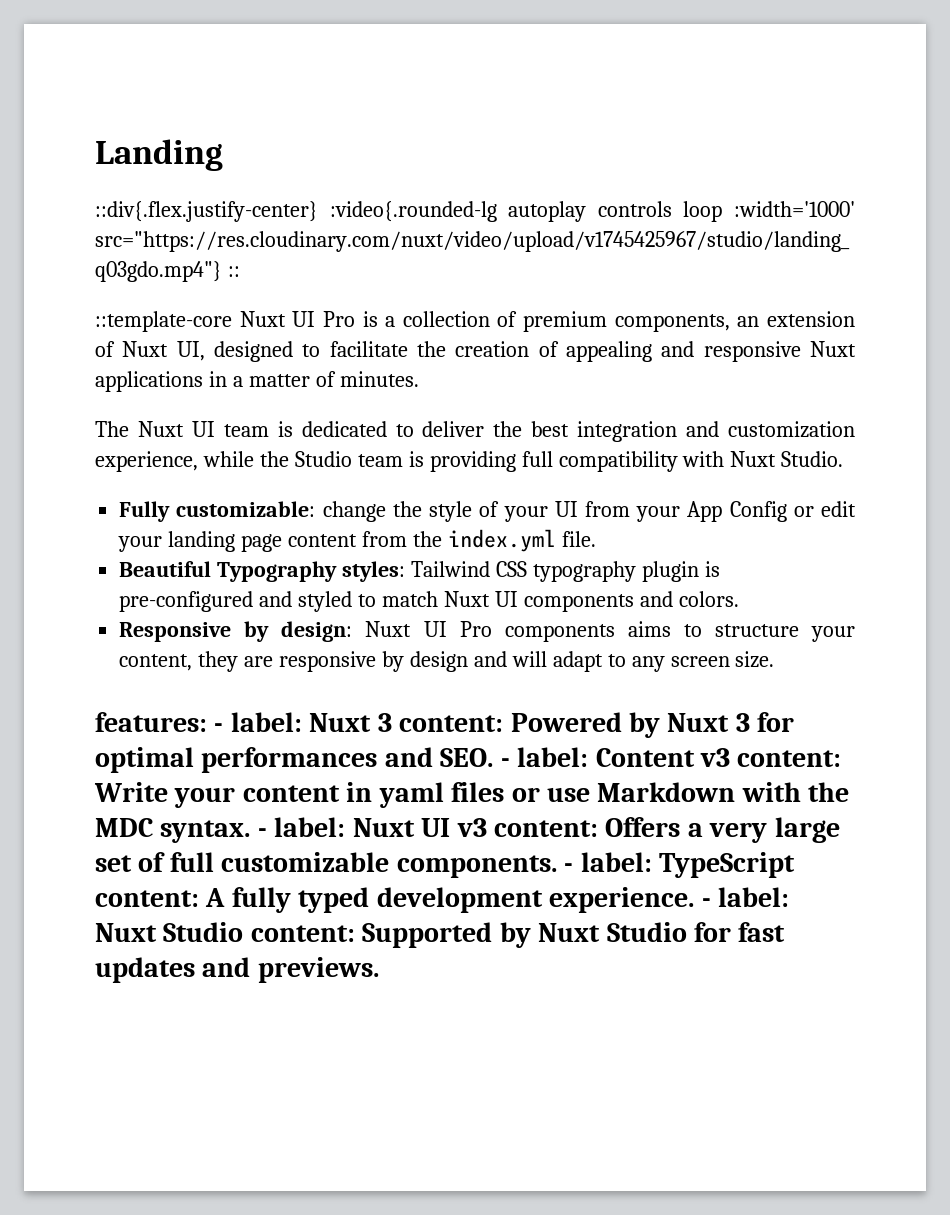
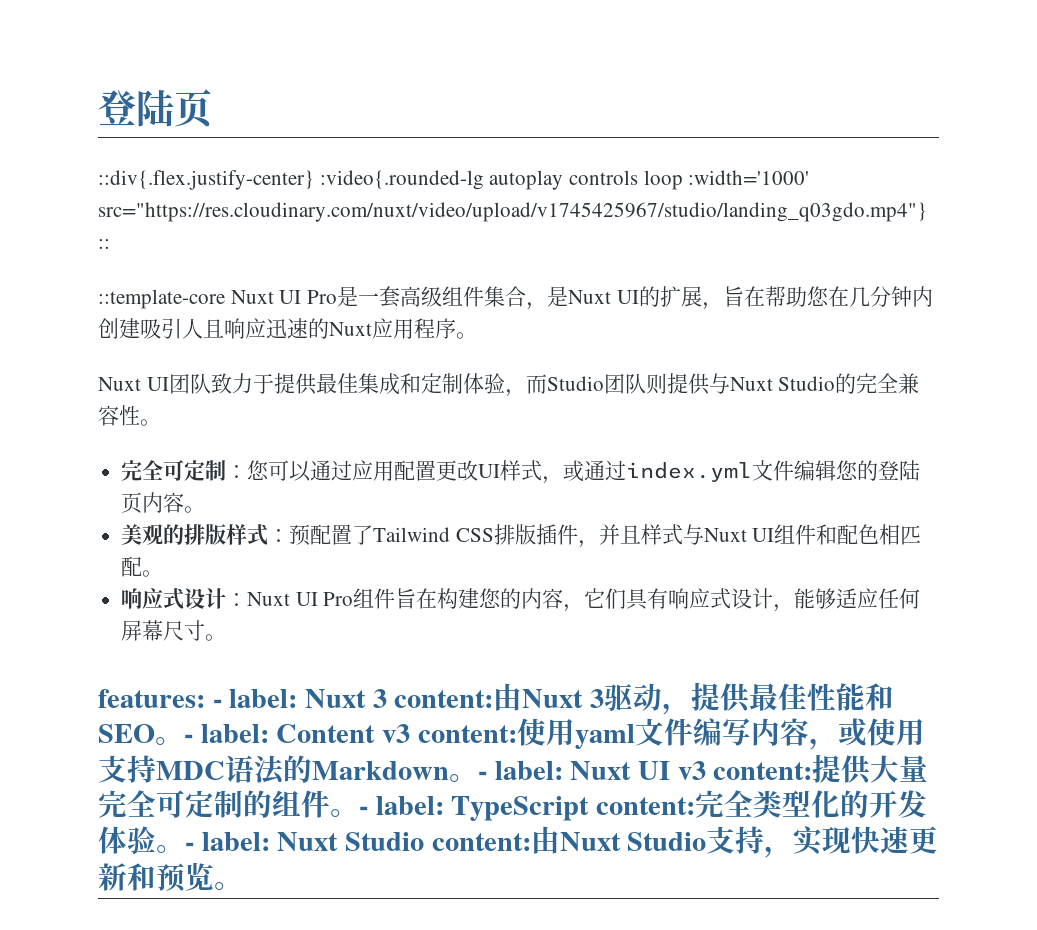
[95,139,223,171] Landing -> [98,89,212,128] 登陆页
[362,311,855,332] [95,341,857,362] [95,371,419,392] [95,421,855,442] [95,451,844,472] [119,501,857,522] [118,529,596,552] [119,561,720,582] [119,591,739,612] [119,621,855,642] [119,651,775,672] is a collection of premium components, an extension of Nuxt UI, designed to facilitate the creation of appealing and responsive Nuxt applications in a matter of minutes. // The Nuxt UI team is dedicated to deliver the best integration and customization experience, while the Studio team is providing full compatibility with Nuxt Studio. // Fully customizable: change the style of your UI from your App Config or edit your landing page content from the index.yml file. // Beautiful Typography styles: Tailwind CSS typography plugin is pre-configured and styled to match Nuxt UI components and colors. // Responsive by design: Nuxt UI Pro components aims to structure your content, they are responsive by design and will adapt to any screen size. -> [337,286,933,310] [98,318,477,339] [98,373,920,397] [98,405,161,426] [121,460,921,484] [121,492,206,513] [121,524,922,548] [121,556,164,577] [121,588,921,612] [121,620,227,641] 是一套高级组件集合，是Nuxt UI的扩展，旨在帮助您在几分钟内创建吸引人且响应迅速的Nuxt应用程序。 // Nuxt UI团队致力于提供最佳集成和定制体验，而Studio团队则提供与Nuxt Studio的完全兼容性。 // 完全可定制：您可以通过应用配置更改UI样式，或通过index.yml文件编辑您的登陆页内容。 // 美观的排版样式：预配置了Tailwind CSS排版插件，并且样式与Nuxt UI组件和配色相匹配。 // 响应式设计：Nuxt UI Pro组件旨在构建您的内容，它们具有响应式设计，能够适应任何屏幕尺寸。
[510,712,795,738] [95,747,494,773] Powered by Nuxt 3 for optimal performances and SEO. -> [493,682,895,715] [98,724,184,746] 由Nuxt 3驱动，提供最佳性能和SEO。
[94,782,850,808] [95,818,251,843] Write your content in yaml files or use Markdown with the MDC syntax. -> [516,718,925,750] [98,755,478,785] 使用yaml文件编写内容，或使用支持MDC语法的Markdown。
[605,817,840,843] [95,852,795,878] [95,887,695,913] Offers a very large set of full customizable components. - label: TypeScript content: A fully typed development experience. -> [812,754,929,785] [98,790,928,821] [98,826,185,854] 提供大量完全可定制的组件。- label: TypeScript content:完全类型化的开发体验。
[362,922,786,948] [95,957,379,983] Supported by Nuxt Studio for fast updates and previews. -> [530,826,939,858] [98,862,243,892] 由Nuxt Studio支持，实现快速更新和预览。

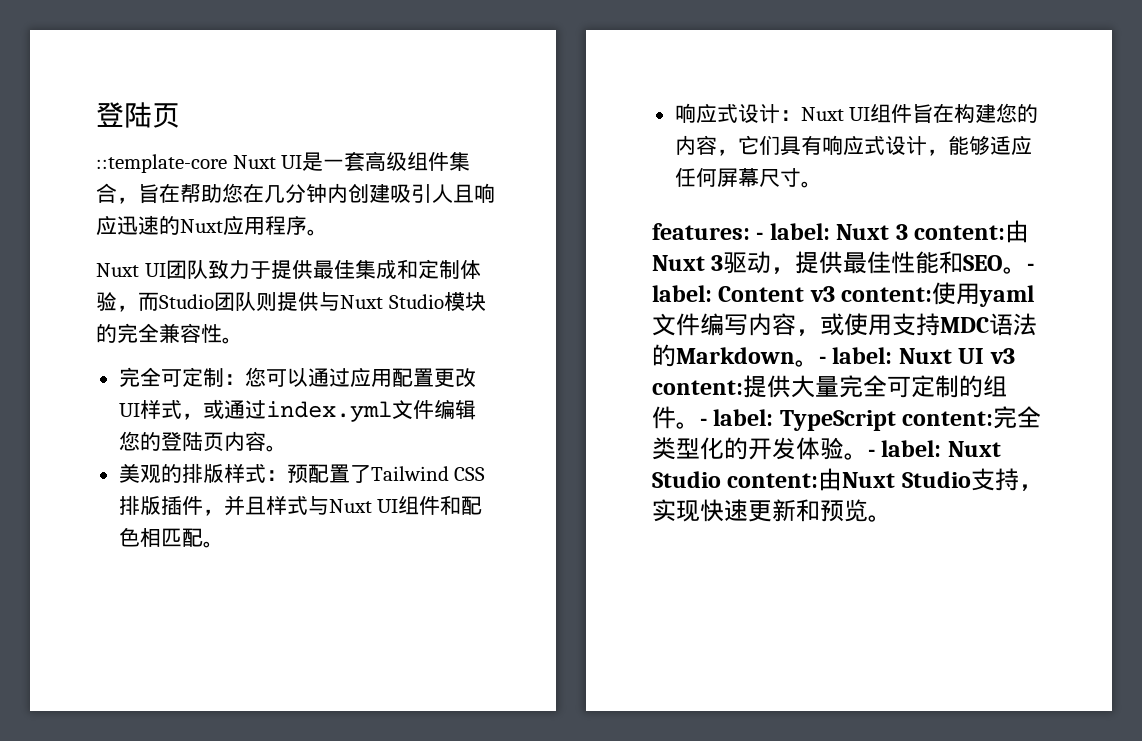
[98,89,212,128] [98,170,810,190] [98,202,927,222] [98,239,110,249] 登陆页 // ::div{.flex.justify-center} :video{.rounded-lg autoplay controls loop :width='1000' src="https://res.cloudinary.com/nuxt/video/upload/v1745425967/studio/landing_q03gdo.mp4"} :: -> [96,102,180,128] 登陆页
[307,290,338,304] Pro -> (303, 162) none
[547,286,723,310] 是Nuxt UI的扩展， -> (138, 200) none
(836, 383) none -> [443,292,486,311] 模块
[323,592,354,606] Pro -> (871, 114) none

